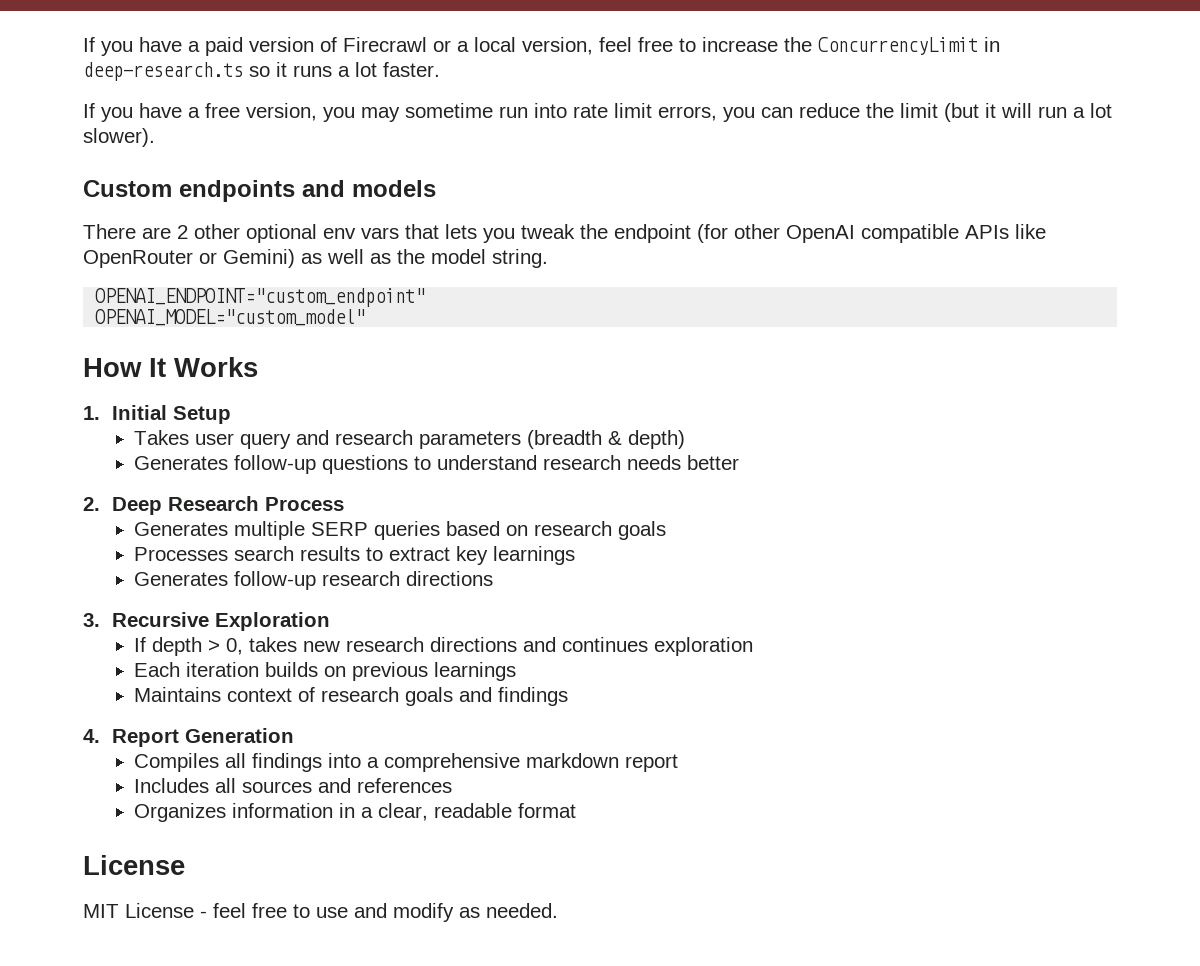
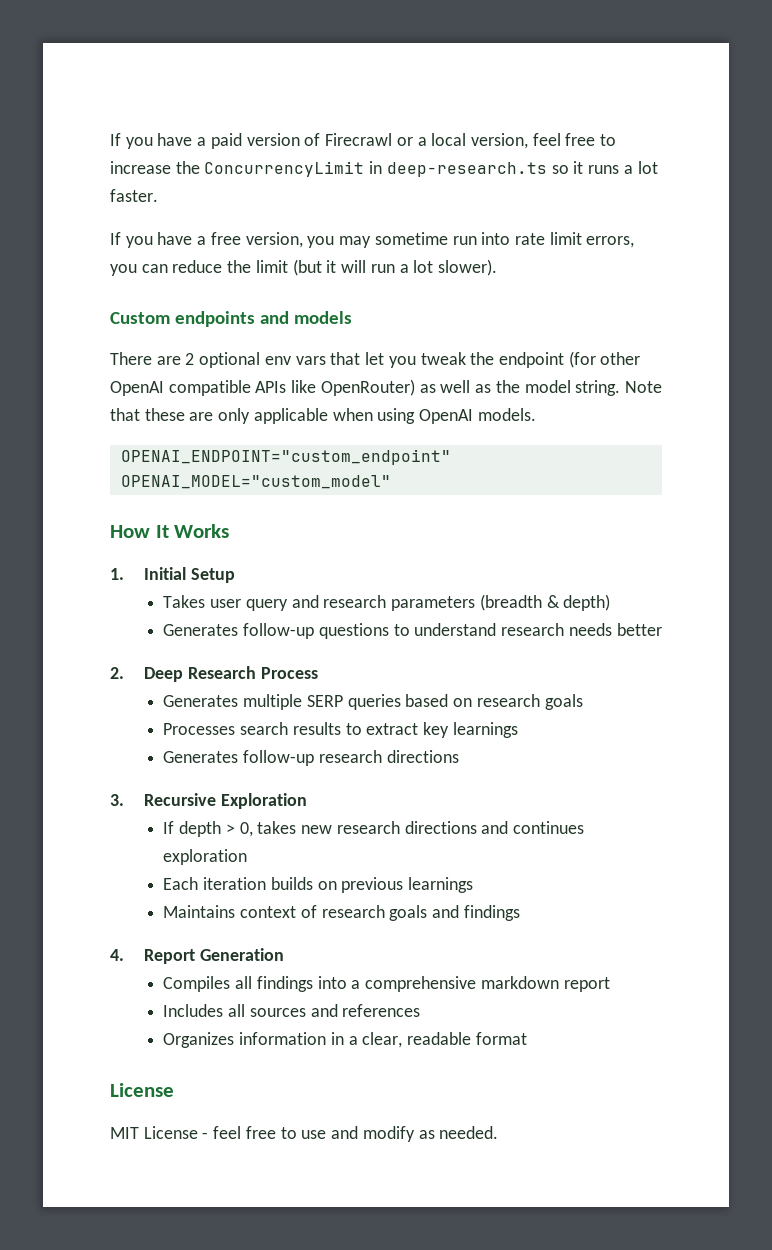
[194,224,240,239] other -> (195, 359) none
[445,224,477,239] lets -> [365,352,385,365] let
[83,249,295,268] OpenRouter or Gemini) -> [320,379,415,396] OpenRouter)
(548, 258) none -> [624,381,662,393] [110,408,536,424] Note that these are only applicable when using OpenAI models.

